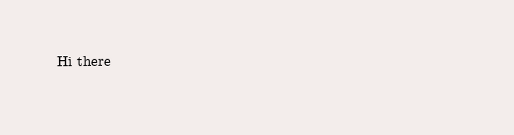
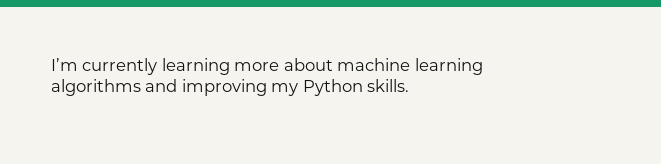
[56,55,111,67] Hi there -> [51,58,483,75] [51,79,410,96] I’m currently learning more about machine learning algorithms and improving my Python skills.

